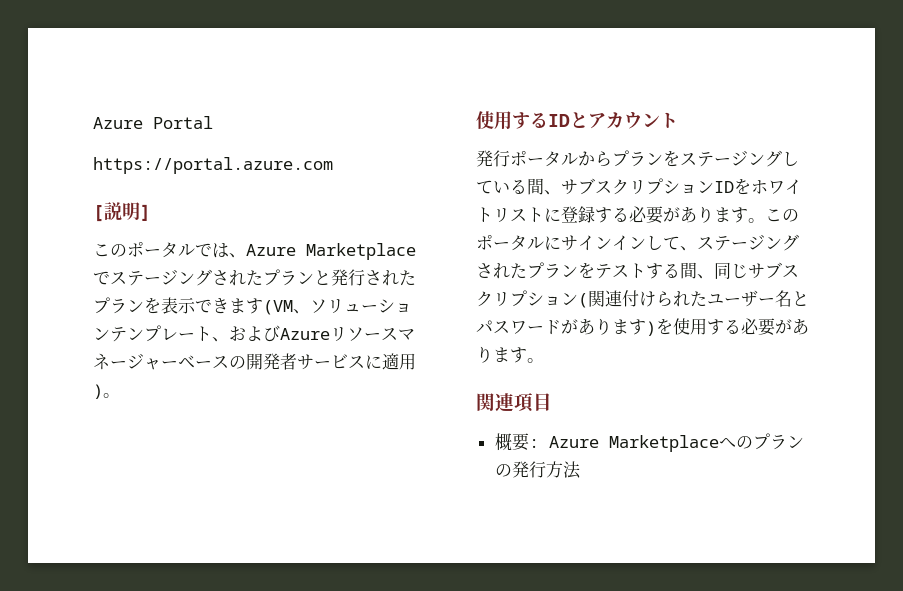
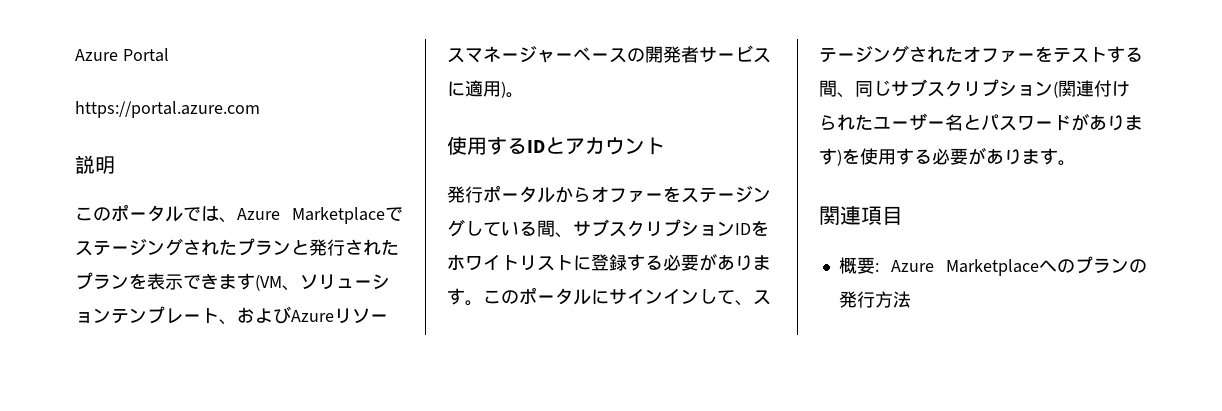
[93,205,104,222] [ -> (260, 109) none
[140,204,151,221] ] -> (115, 165) none
[612,150,663,167] プラン -> [591,187,663,203] オファー
[527,262,578,279] プラン -> [963,47,1035,63] オファー

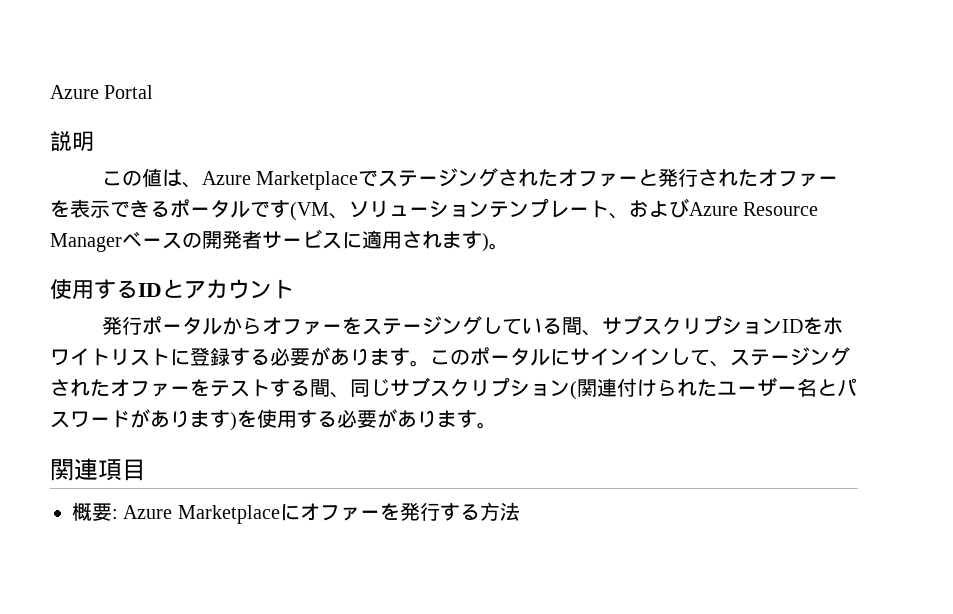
[75,101,260,118] // https://portal.azure.com -> (154, 92) none
[111,204,201,222] ポータルで -> [141,168,162,187] 値
[237,238,291,256] プラン -> [558,169,639,187] オファー
[75,272,129,290] プラン -> [758,169,839,187] オファー
[219,274,237,289] ま -> [150,199,270,218] るポータルで
[334,308,388,324] [447,46,573,63] リソースマネージャー -> [743,202,819,216] [50,233,122,252] Resource Manager
(501, 89) none -> [402,231,482,249] されます
[1039,256,1147,274] [838,291,875,308] へのプランの発行 -> [279,502,480,521] にオファーを発行する

